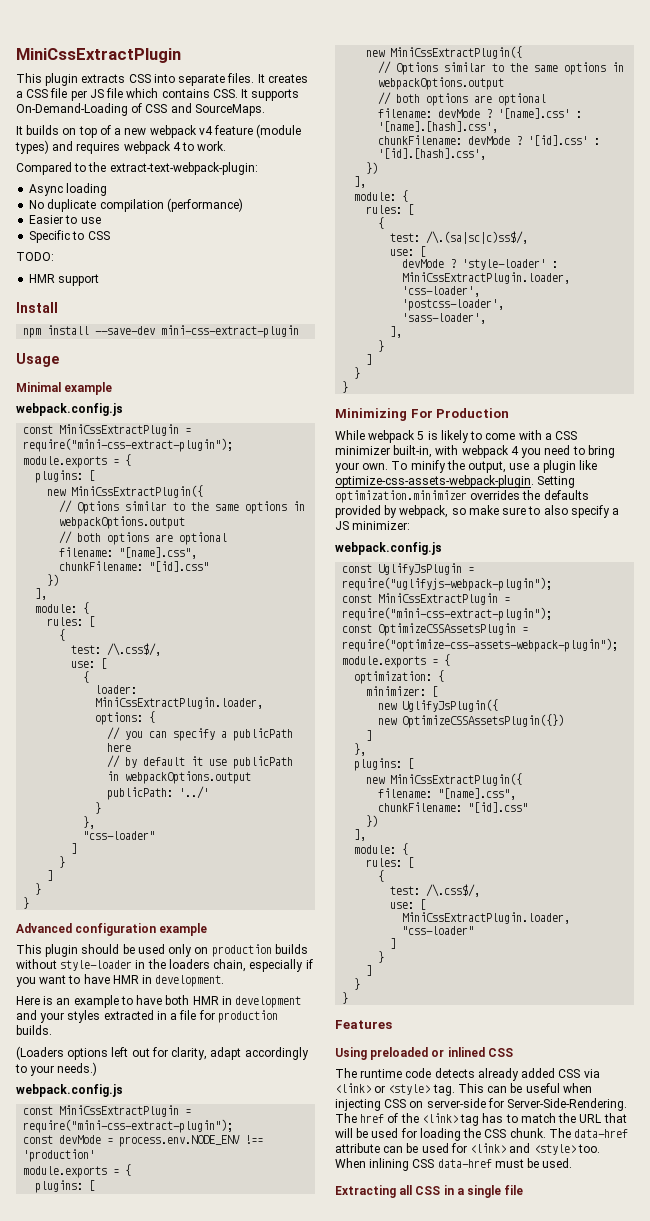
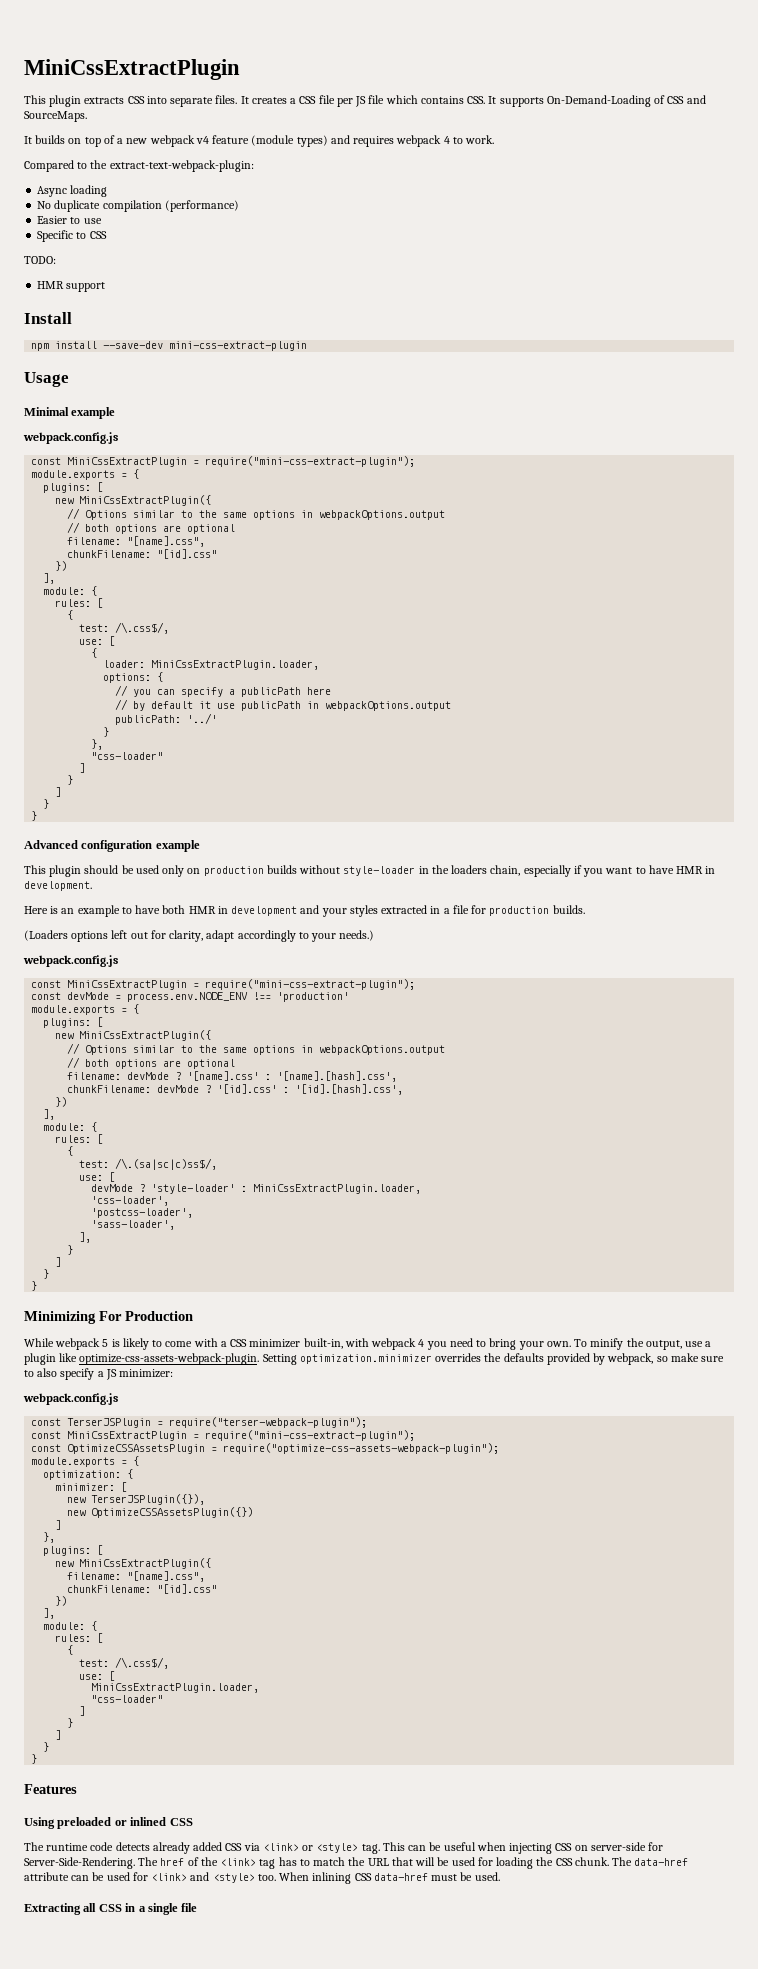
[378,563,475,575] [342,577,553,591] UglifyJsPlugin = require("uglifyjs-webpack-plugin"); -> [67,1417,368,1428] TerserJSPlugin = require("terser-webpack-plugin");
[402,699,499,712] UglifyJsPlugin({ -> [91,1494,206,1505] TerserJSPlugin({}),

